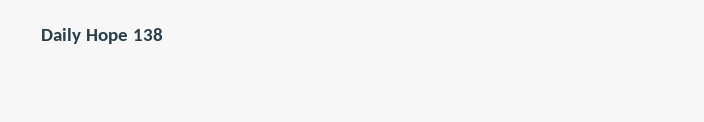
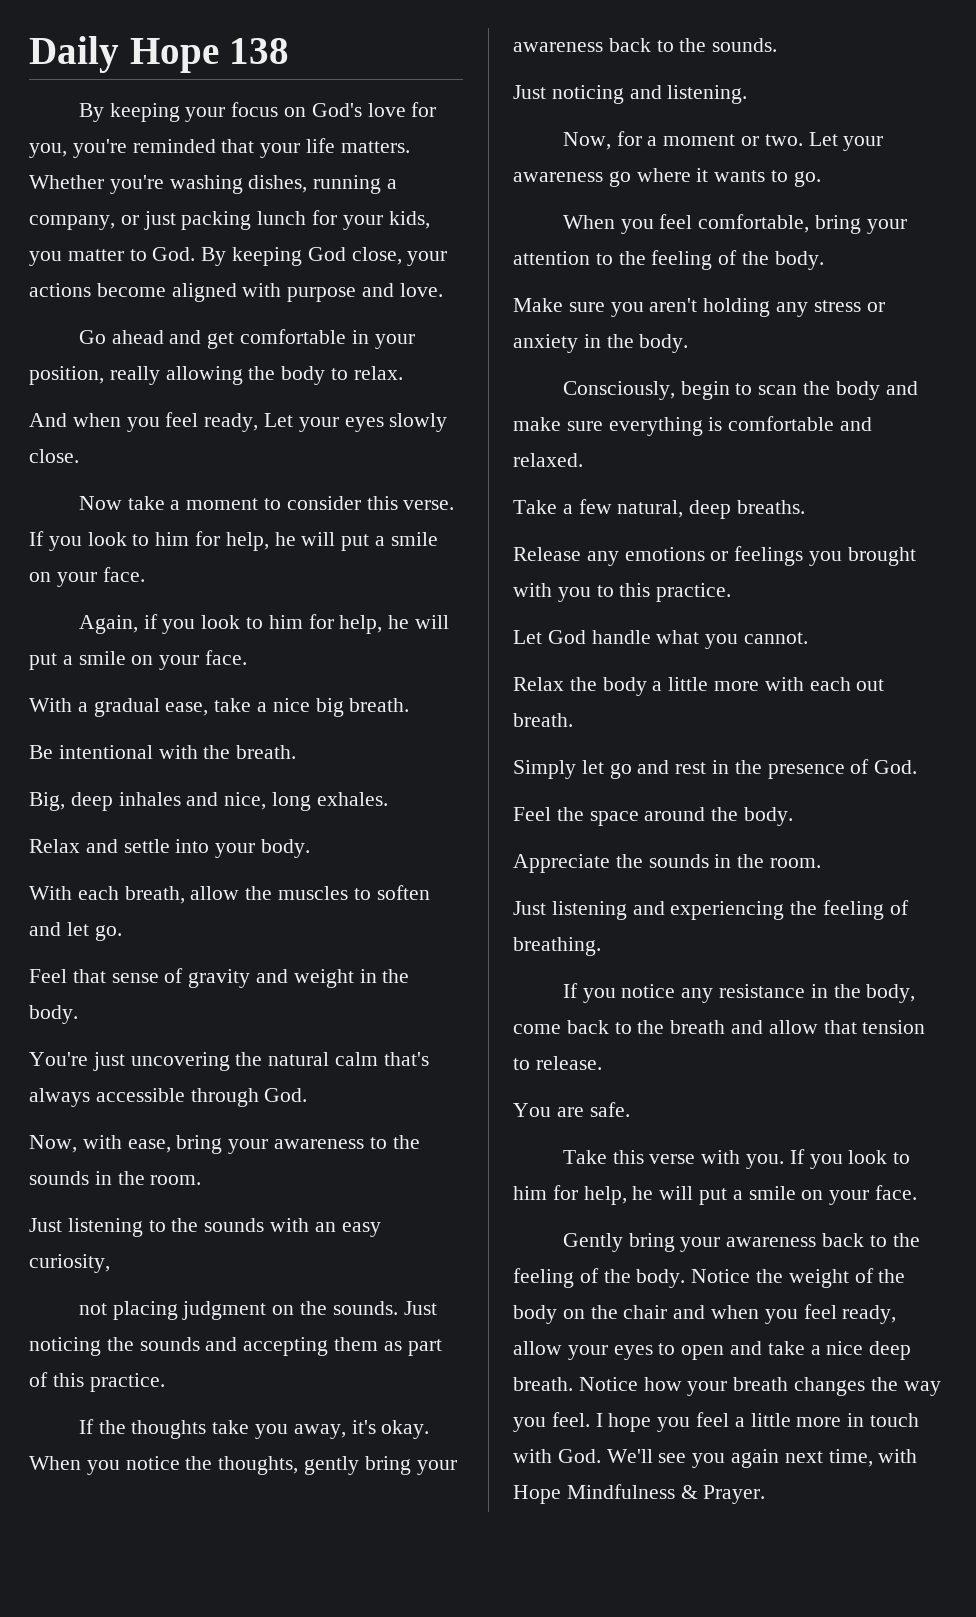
(164, 34) none -> [78,102,437,122] [29,138,410,158] [29,175,398,194] [29,210,430,230] [29,247,448,266] [29,283,443,302] [78,329,415,349] [29,366,403,385] [29,412,448,432] [29,449,79,463] [78,496,455,510] [29,531,438,551] [29,567,145,587] [78,614,449,634] [29,650,248,670] [29,698,410,717] [29,745,297,759] [29,792,388,811] [29,839,311,858] [29,885,430,904] [29,922,122,941] [29,968,410,988] [29,1005,78,1024] [29,1052,429,1071] [29,1088,308,1107] [29,1135,420,1154] [29,1171,202,1185] [29,1218,381,1237] [29,1254,110,1273] [78,1301,437,1320] [29,1337,442,1356] [29,1372,165,1392] [78,1419,430,1439] [29,1456,457,1475] [513,38,778,52] [513,85,748,104] [562,131,884,151] [513,168,821,187] [562,214,907,234] [513,250,824,270] [513,298,885,317] [513,334,689,353] [562,381,918,400] [513,416,873,436] [513,453,583,467] [513,499,806,519] [513,546,916,566] [513,583,732,602] [513,630,809,649] [513,677,885,696] [513,713,573,727] [513,759,918,779] [513,807,794,826] [513,854,822,873] [513,900,909,920] [513,937,601,956] [562,983,916,1003] [513,1020,926,1034] [513,1056,602,1070] [513,1102,630,1117] [562,1149,911,1169] [513,1185,918,1205] [562,1233,920,1252] [513,1268,906,1288] [513,1304,897,1324] [513,1341,912,1360] [513,1377,941,1396] [513,1412,920,1432] [513,1449,918,1468] [513,1484,766,1504] // By keeping your focus on God's love for you, you're reminded that your life matters. Whether you're washing dishes, running a company, or just packing lunch for your kids, you matter to God. By keeping God close, your actions become aligned with purpose and love. // Go ahead and get comfortable in your position, really allowing the body to relax. // And when you feel ready, Let your eyes slowly close. // Now take a moment to consider this verse. If you look to him for help, he will put a smile on your face. // Again, if you look to him for help, he will put a smile on your face. // With a gradual ease, take a nice big breath. // Be intentional with the breath. // Big, deep inhales and nice, long exhales. // Relax and settle into your body. // With each breath, allow the muscles to soften and let go. // Feel that sense of gravity and weight in the body. // You're just uncovering the natural calm that's always accessible through God. // Now, with ease, bring your awareness to the sounds in the room. // Just listening to the sounds with an easy curiosity, // not placing judgment on the sounds. Just noticing the sounds and accepting them as part of this practice. // If the thoughts take you away, it's okay. When you notice the thoughts, gently bring your awareness back to the sounds. // Just noticing and listening. // Now, for a moment or two. Let your awareness go where it wants to go. // When you feel comfortable, bring your attention to the feeling of the body. // Make sure you aren't holding any stress or anxiety in the body. // Consciously, begin to scan the body and make sure everything is comfortable and relaxed. // Take a few natural, deep breaths. // Release any emotions or feelings you brought with you to this practice. // Let God handle what you cannot. // Relax the body a little more with each out breath. // Simply let go and rest in the presence of God. // Feel the space around the body. // Appreciate the sounds in the room. // Just listening and experiencing the feeling of breathing. // If you notice any resistance in the body, come back to the breath and allow that tension to release. // You are safe. // Take this verse with you. If you look to him for help, he will put a smile on your face. // Gently bring your awareness back to the feeling of the body. Notice the weight of the body on the chair and when you feel ready, allow your eyes to open and take a nice deep breath. Notice how your breath changes the way you feel. I hope you feel a little more in touch with God. We'll see you again next time, with Hope Mindfulness & Prayer.

